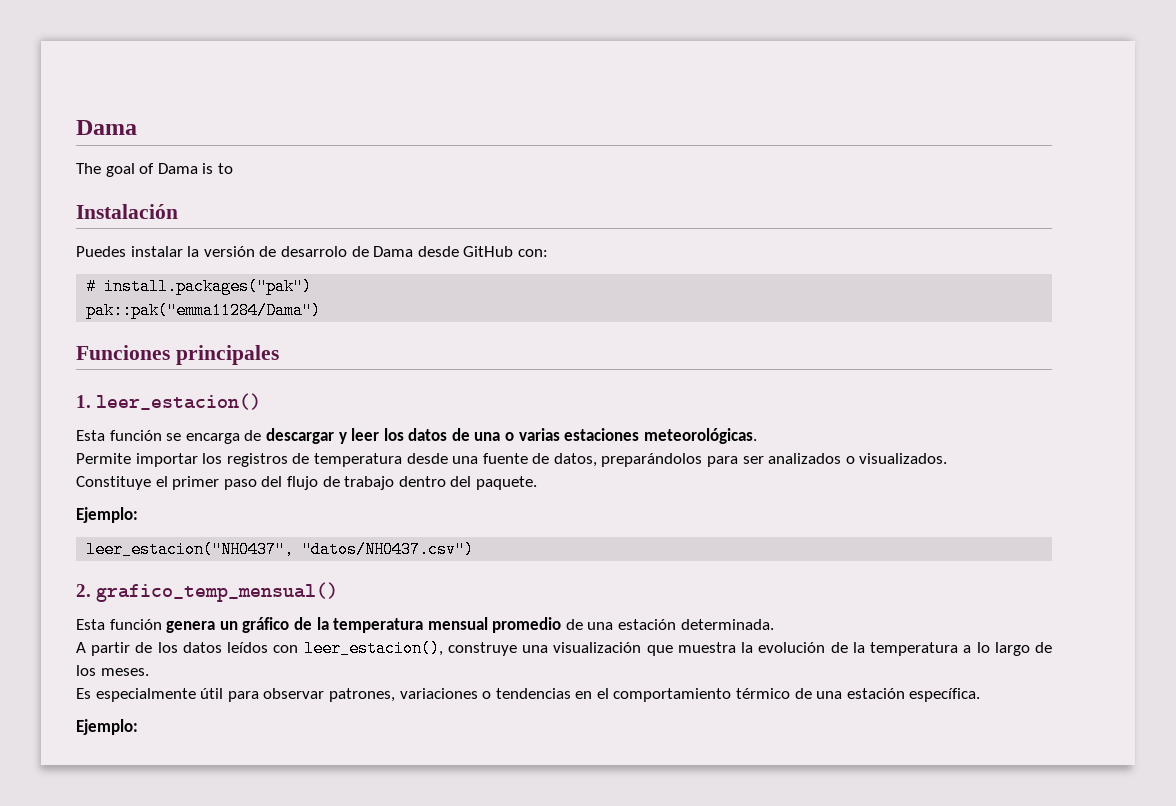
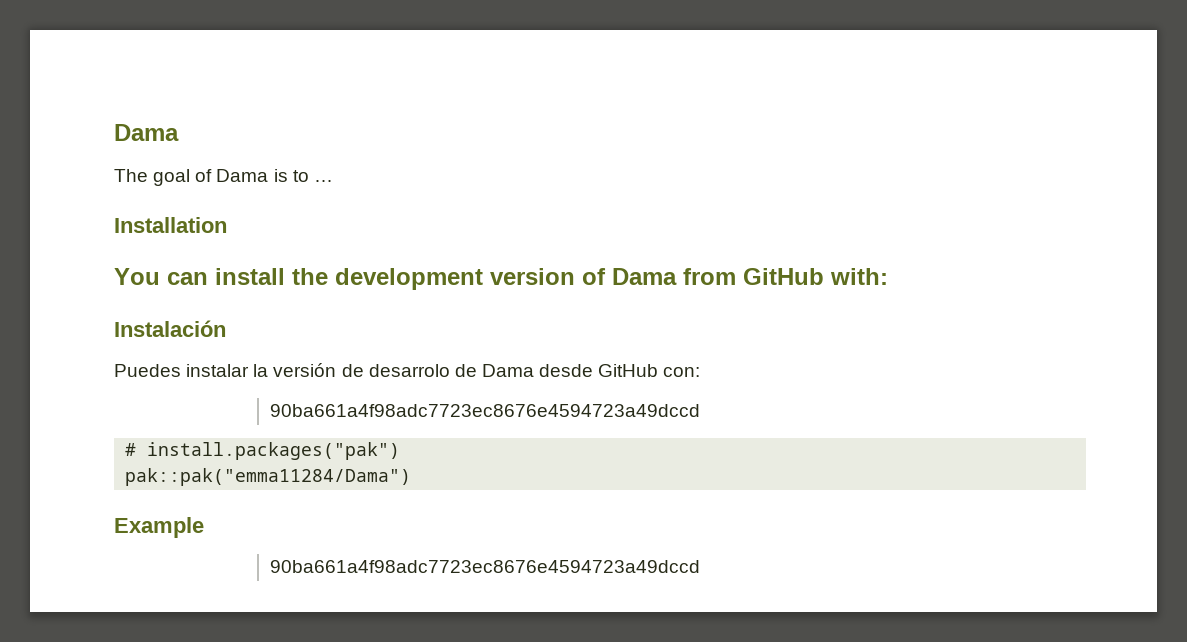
(233, 168) none -> [313,180,333,182] [114,217,227,233] [114,268,888,290] … // Installation // You can install the development version of Dama from GitHub with:
(548, 253) none -> [269,404,700,417] // 90ba661a4f98adc7723ec8676e4594723a49dccd
[76,345,279,365] [76,393,262,410] [76,428,757,444] [76,453,948,467] [76,476,537,490] [76,507,138,523] [86,541,475,558] [76,582,339,602] [76,617,774,633] [76,640,1052,657] [76,665,149,676] [76,688,981,702] [76,719,138,735] Funciones principales // 1. leer_estacion() // Esta función se encarga de descargar y leer los datos de una o varias estaciones meteorológicas. // Permite importar los registros de temperatura desde una fuente de datos, preparándolos para ser analizados o visualizados. // Constituye el primer paso del flujo de trabajo dentro del paquete. // Ejemplo: // leer_estacion("NH0437", "datos/NH0437.csv") // 2. grafico_temp_mensual() // Esta función genera un gráfico de la temperatura mensual promedio de una estación determinada. // A partir de los datos leídos con leer_estacion(), construye una visualización que muestra la evolución de la temperatura a lo largo de los meses. // Es especialmente útil para observar patrones, variaciones o tendencias en el comportamiento térmico de una estación específica. // Ejemplo: -> [114,517,204,538] [269,560,700,573] Example // 90ba661a4f98adc7723ec8676e4594723a49dccd

